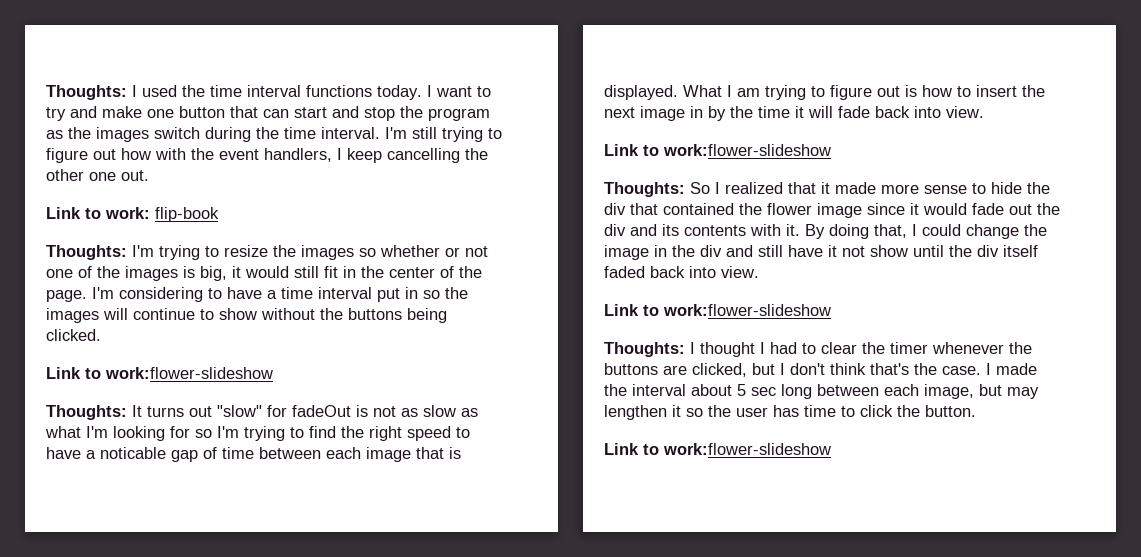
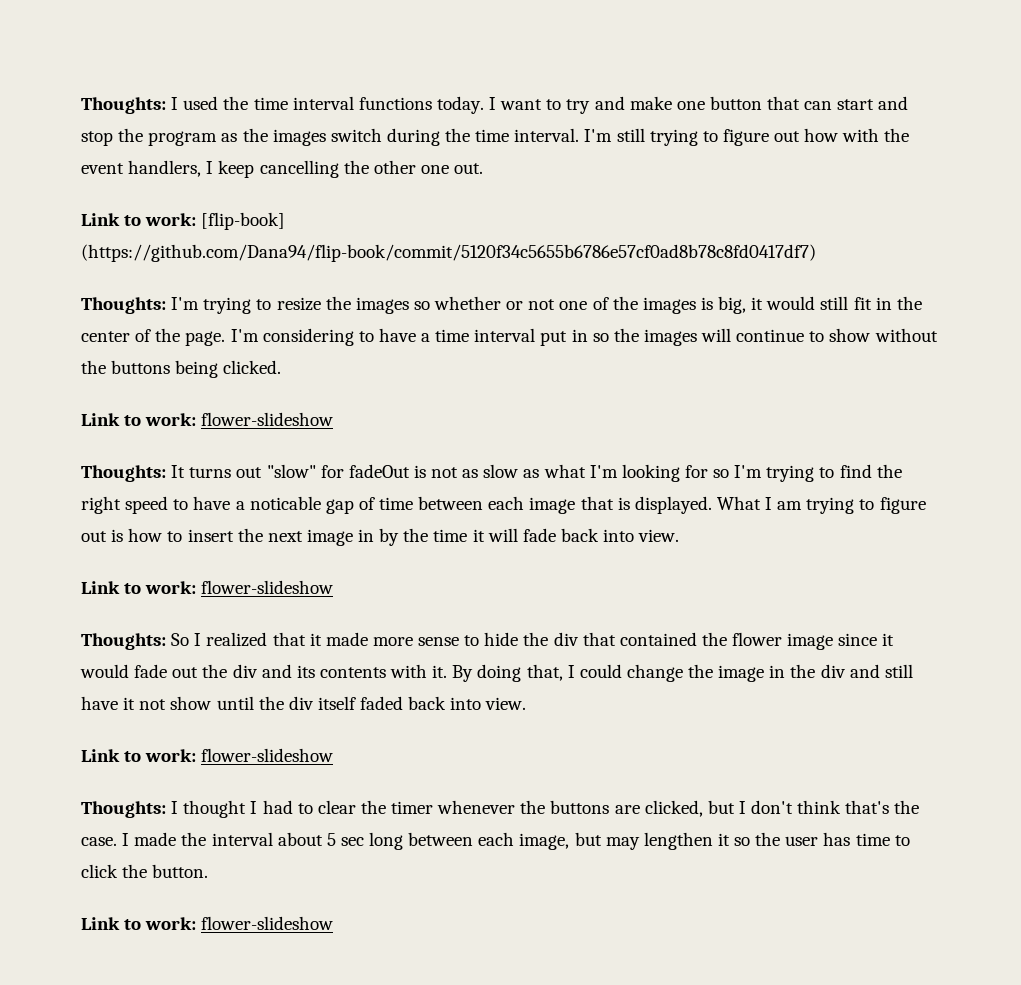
[155,207,219,222] flip-book -> [201,212,286,230] [81,244,816,262] [flip-book] (https://github.com/Dana94/flip-book/commit/5120f34c5655b6786e57cf0ad8b78c8fd0417df7)
[105,367,273,379] work:flower-slideshow -> [145,412,334,426] work: flower-slideshow
[663,144,831,156] work:flower-slideshow -> [145,580,334,594] work: flower-slideshow
[663,304,831,316] work:flower-slideshow -> [145,748,334,762] work: flower-slideshow
[663,443,831,455] work:flower-slideshow -> [145,916,334,930] work: flower-slideshow

